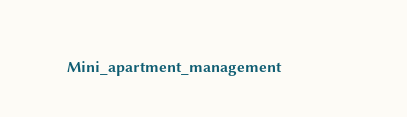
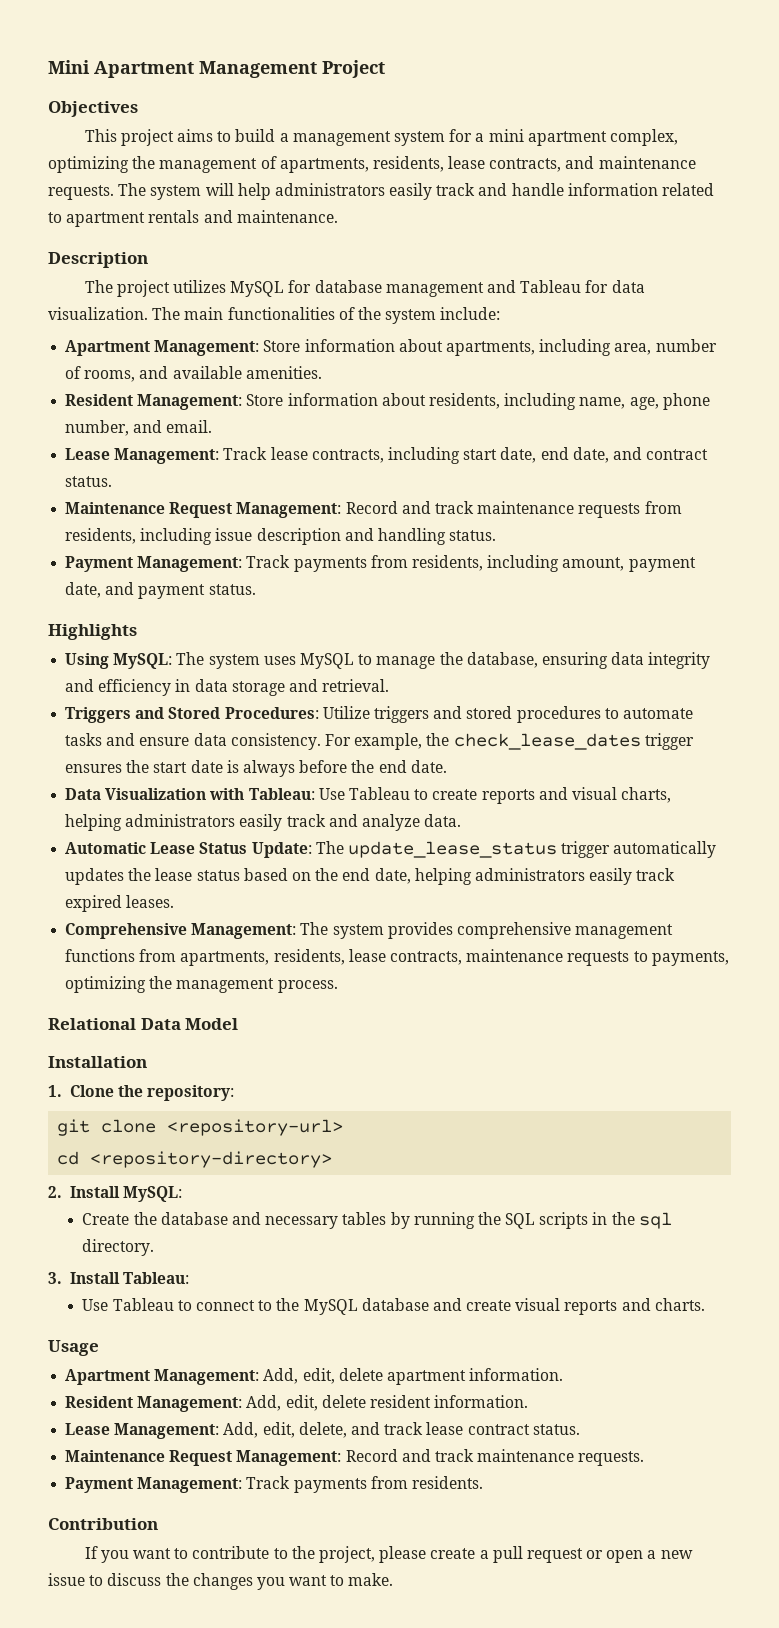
[67,61,282,76] Mini_apartment_management -> [48,60,385,78] [48,101,138,117] [84,129,678,146] [48,156,696,173] [48,183,715,200] [48,210,338,227] [48,252,148,268] [84,280,645,297] [48,307,501,324] [65,339,717,356] [65,366,322,382] [65,393,710,410] [65,420,213,436] [65,447,709,464] [65,476,113,487] [65,501,682,518] [65,528,497,545] [65,555,696,572] [65,582,256,599] [48,624,137,640] [65,652,711,669] [65,679,390,696] [65,706,693,723] [65,733,694,750] [65,760,447,777] [65,787,672,804] [65,814,462,831] [65,841,717,858] [65,868,676,885] [65,895,175,912] [65,922,674,939] [65,949,729,966] [65,976,338,993] [48,1018,239,1030] [48,1056,147,1068] [48,1085,235,1101] [57,1119,344,1136] [57,1151,333,1168] [48,1186,182,1202] [82,1212,672,1229] [82,1239,155,1256] [48,1272,189,1284] [82,1298,705,1315] [48,1340,99,1356] [65,1368,564,1385] [65,1395,529,1412] [65,1422,580,1439] [65,1449,645,1466] [65,1476,483,1493] [48,1518,158,1530] [84,1546,693,1563] [48,1573,394,1590] Mini Apartment Management Project // Objectives // This project aims to build a management system for a mini apartment complex, optimizing the management of apartments, residents, lease contracts, and maintenance requests. The system will help administrators easily track and handle information related to apartment rentals and maintenance. // Description // The project utilizes MySQL for database management and Tableau for data visualization. The main functionalities of the system include: // Apartment Management: Store information about apartments, including area, number of rooms, and available amenities. // Resident Management: Store information about residents, including name, age, phone number, and email. // Lease Management: Track lease contracts, including start date, end date, and contract status. // Maintenance Request Management: Record and track maintenance requests from residents, including issue description and handling status. // Payment Management: Track payments from residents, including amount, payment date, and payment status. // Highlights // Using MySQL: The system uses MySQL to manage the database, ensuring data integrity and efficiency in data storage and retrieval. // Triggers and Stored Procedures: Utilize triggers and stored procedures to automate tasks and ensure data consistency. For example, the check_lease_dates trigger ensures the start date is always before the end date. // Data Visualization with Tableau: Use Tableau to create reports and visual charts, helping administrators easily track and analyze data. // Automatic Lease Status Update: The update_lease_status trigger automatically updates the lease status based on the end date, helping administrators easily track expired leases. // Comprehensive Management: The system provides comprehensive management functions from apartments, residents, lease contracts, maintenance requests to payments, optimizing the management process. // Relational Data Model // Installation // 1. Clone the repository: // git clone <repository-url> // cd <repository-directory> // 2. Install MySQL: // Create the database and necessary tables by running the SQL scripts in the sql directory. // 3. Install Tableau: // Use Tableau to connect to the MySQL database and create visual reports and charts. // Usage // Apartment Management: Add, edit, delete apartment information. // Resident Management: Add, edit, delete resident information. // Lease Management: Add, edit, delete, and track lease contract status. // Maintenance Request Management: Record and track maintenance requests. // Payment Management: Track payments from residents. // Contribution // If you want to contribute to the project, please create a pull request or open a new issue to discuss the changes you want to make.

